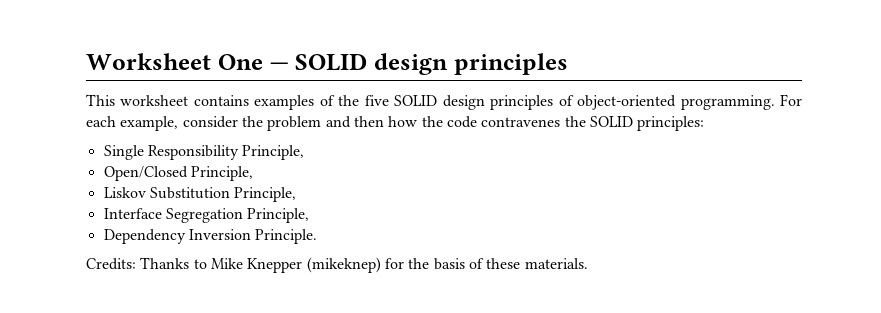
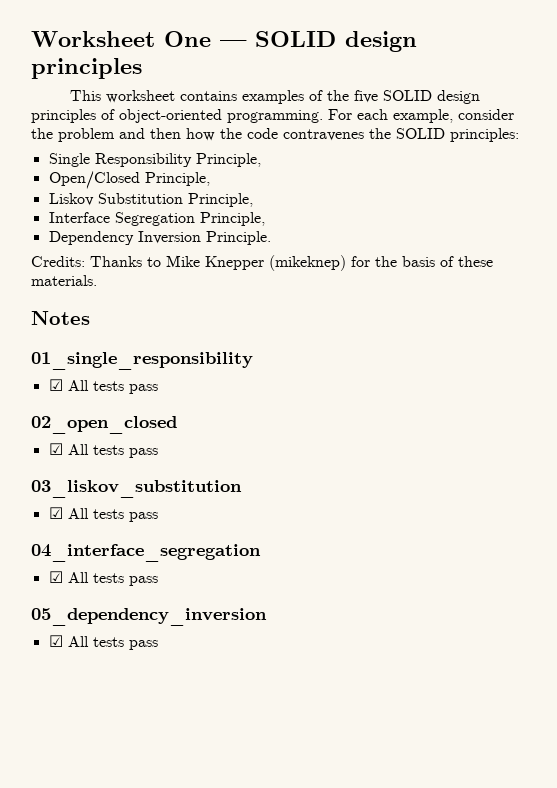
(588, 263) none -> [31,311,90,325] [31,352,253,370] [48,379,158,394] [31,416,177,434] [48,443,158,458] [31,480,242,498] [48,507,158,522] [31,544,261,562] [48,571,158,586] [31,608,267,626] [48,635,158,650] // Notes // 01_single_responsibility // ☑ All tests pass // 02_open_closed // ☑ All tests pass // 03_liskov_substitution // ☑ All tests pass // 04_interface_segregation // ☑ All tests pass // 05_dependency_inversion // ☑ All tests pass

